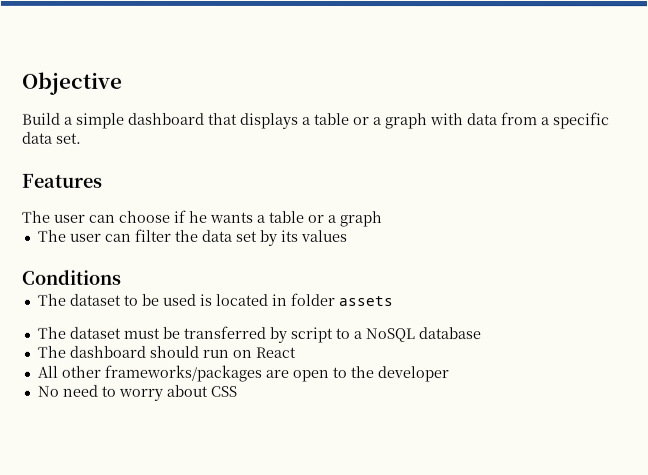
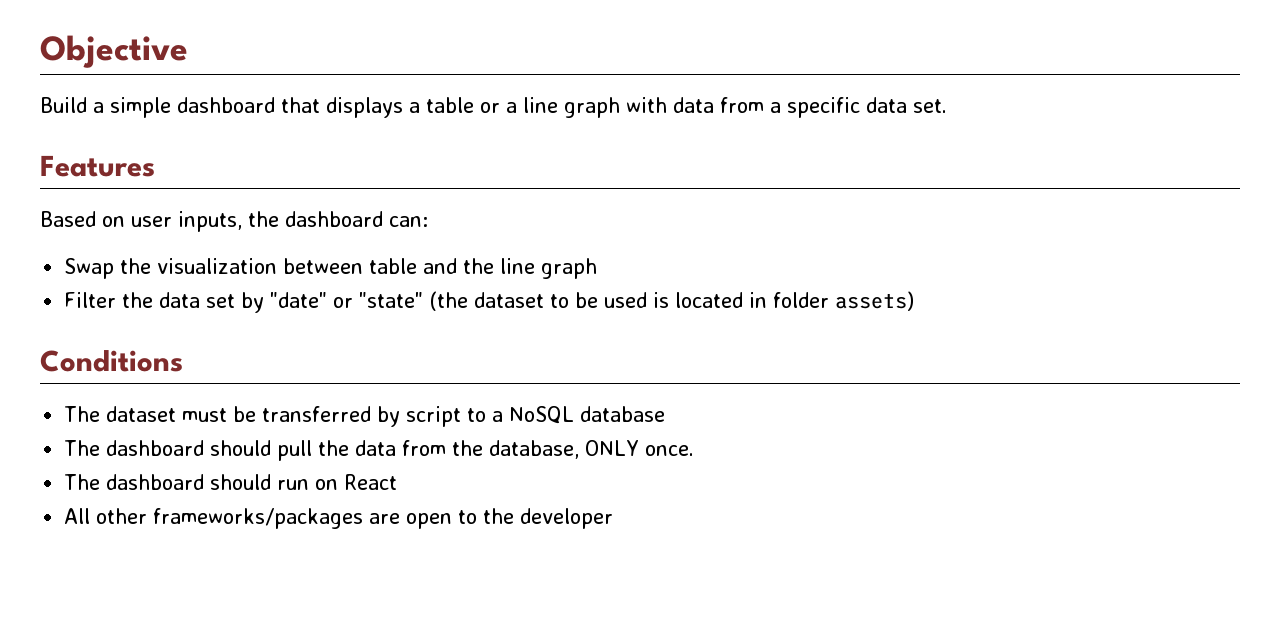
(382, 121) none -> [523,97,558,113] line
[22,209,383,228] [36,228,348,246] [21,269,121,285] [36,293,66,306] The user can choose if he wants a table or a graph // The user can filter the data set by its values // Conditions // The -> [40,211,428,232] [64,258,598,279] [64,291,469,313] Based on user inputs, the dashboard can: // Swap the visualization between table and the line graph // Filter the data set by "date" or "state" (the
[337,296,393,307] assets -> [835,291,915,311] [40,350,183,372] assets) // Conditions
(481, 333) none -> [64,440,695,461] // The dashboard should pull the data from the database, ONLY once.
[36,384,237,401] // No need to worry about CSS -> (614, 518) none

